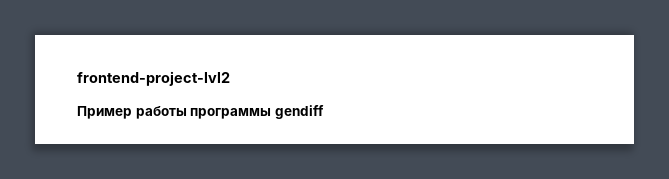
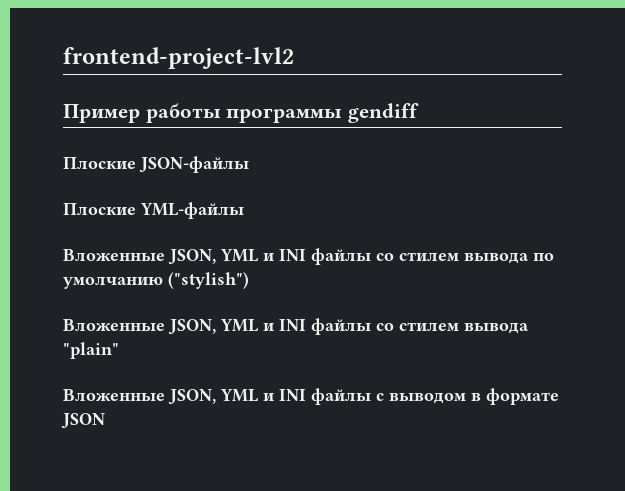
(324, 112) none -> [63,156,249,173] [63,202,244,219] [63,248,554,265] [63,272,249,289] [63,318,529,335] [63,342,119,359] [63,388,559,405] [61,413,105,429] // Плоские JSON-файлы // Плоские YML-файлы // Вложенные JSON, YML и INI файлы со стилем вывода по умолчанию ("stylish") // Вложенные JSON, YML и INI файлы со стилем вывода "plain" // Вложенные JSON, YML и INI файлы с выводом в формате JSON

